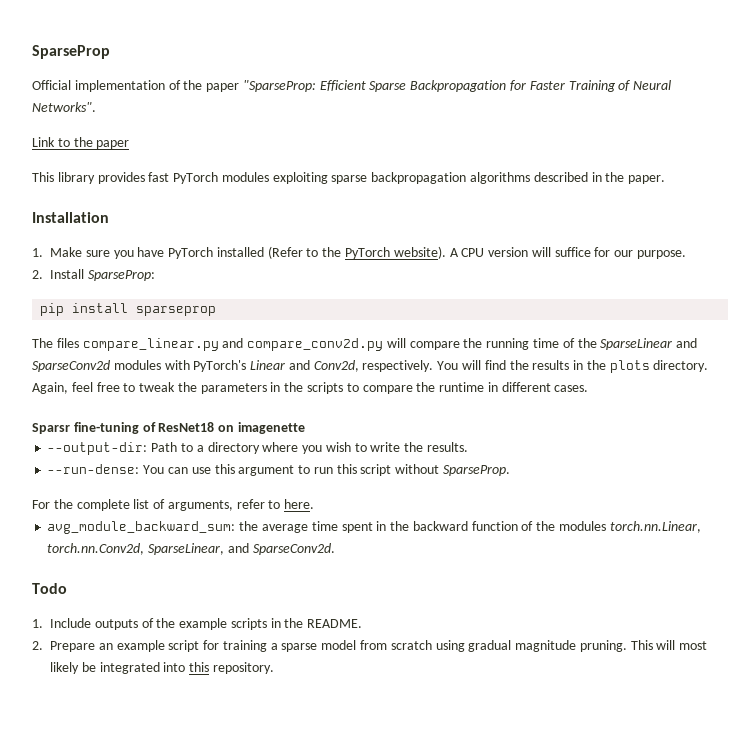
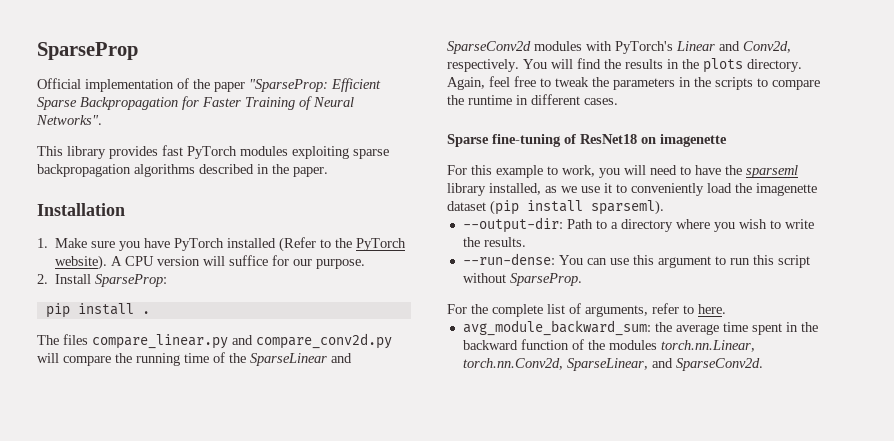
[32,137,130,149] // Link to the paper -> (102, 120) none
[136,306,217,316] sparseprop -> [141,311,150,314] .
[32,423,70,434] Sparsr -> [447,134,489,147] Sparse
(305, 428) none -> [447,165,798,178] [447,183,817,196] [447,200,664,215] // For this example to work, you will need to have the sparseml library installed, as we use it to conveniently load the imagenette dataset (pip install sparseml).
[32,583,67,594] [32,618,363,630] [32,640,708,652] [50,662,274,674] // Todo // 1. Include outputs of the example scripts in the README. // 2. Prepare an example script for training a sparse model from scratch using gradual magnitude pruning. This will most likely be integrated into this repository. -> (763, 364) none

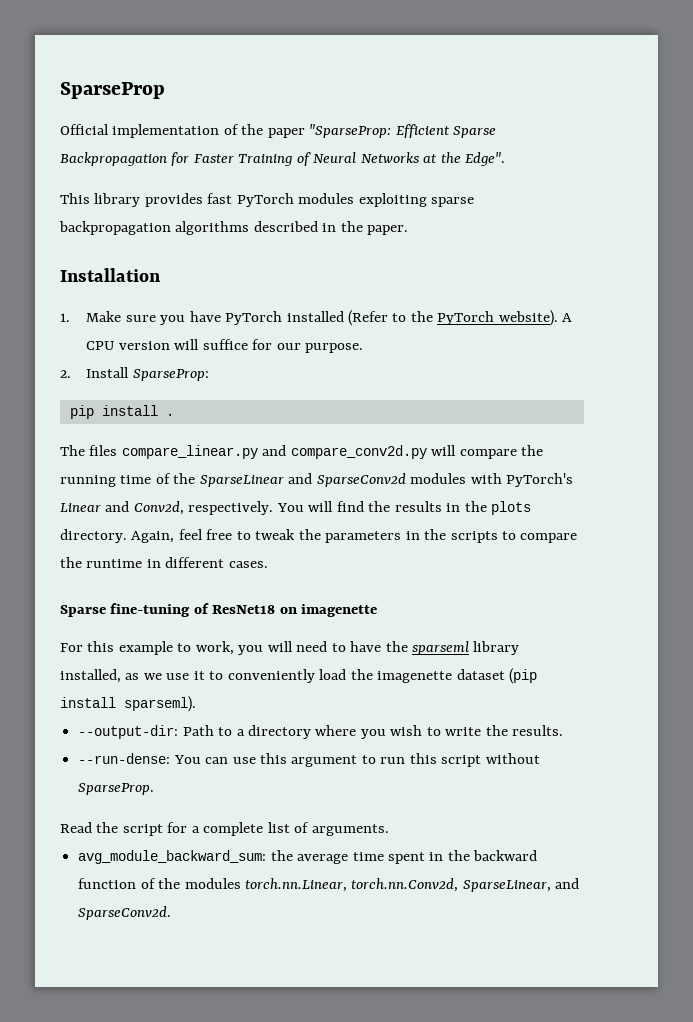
[36,115,102,125] Networks". -> [360,152,506,166] Networks at the Edge".
[447,303,726,317] For the complete list of arguments, refer to here. -> [60,822,389,836] Read the script for a complete list of arguments.

